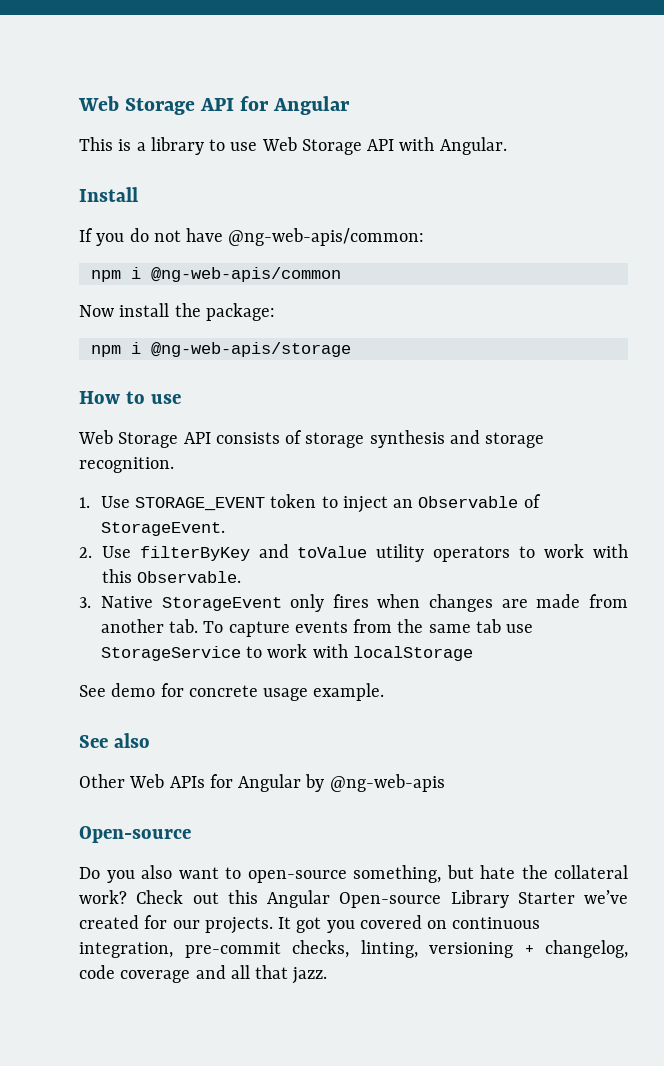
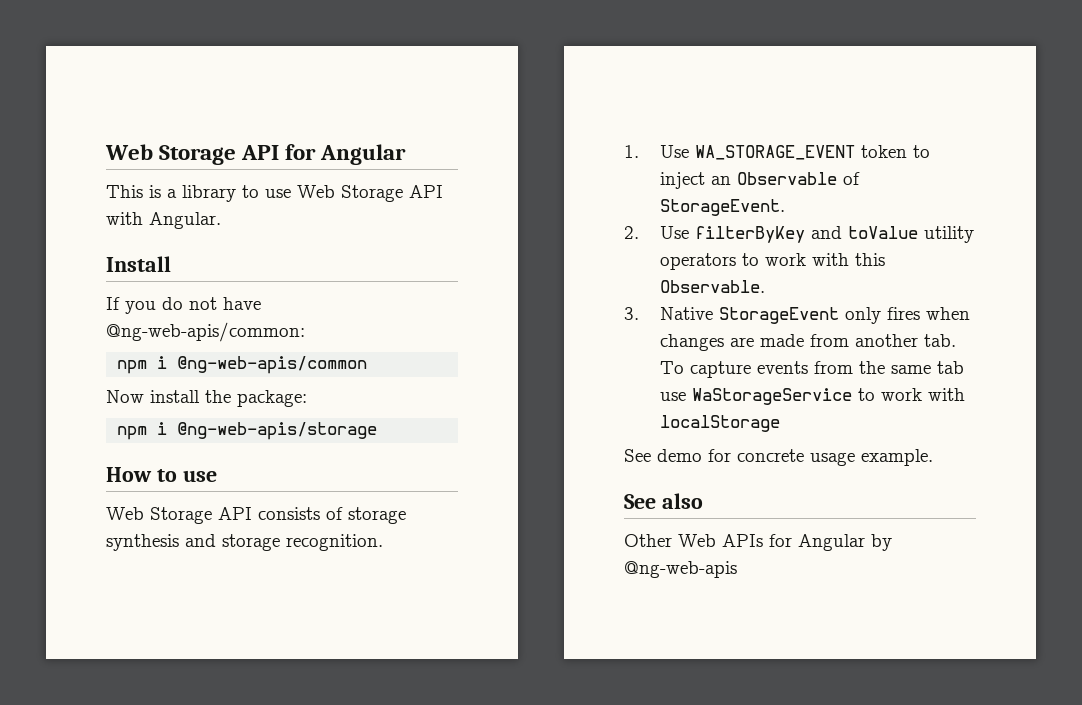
[135,497,266,511] STORAGE_EVENT -> [695,145,856,160] WA_STORAGE_EVENT
[100,646,241,661] StorageService -> [692,388,853,405] WaStorageService
[79,826,191,843] [79,865,628,883] [79,890,628,908] [79,915,541,934] [79,940,628,958] [79,965,328,984] // Open-source // Do you also want to open-source something, but hate the collateral work? Check out this Angular Open-source Library Starter we’ve created for our projects. It got you covered on continuous integration, pre-commit checks, linting, versioning + changelog, code coverage and all that jazz. -> (737, 569) none

